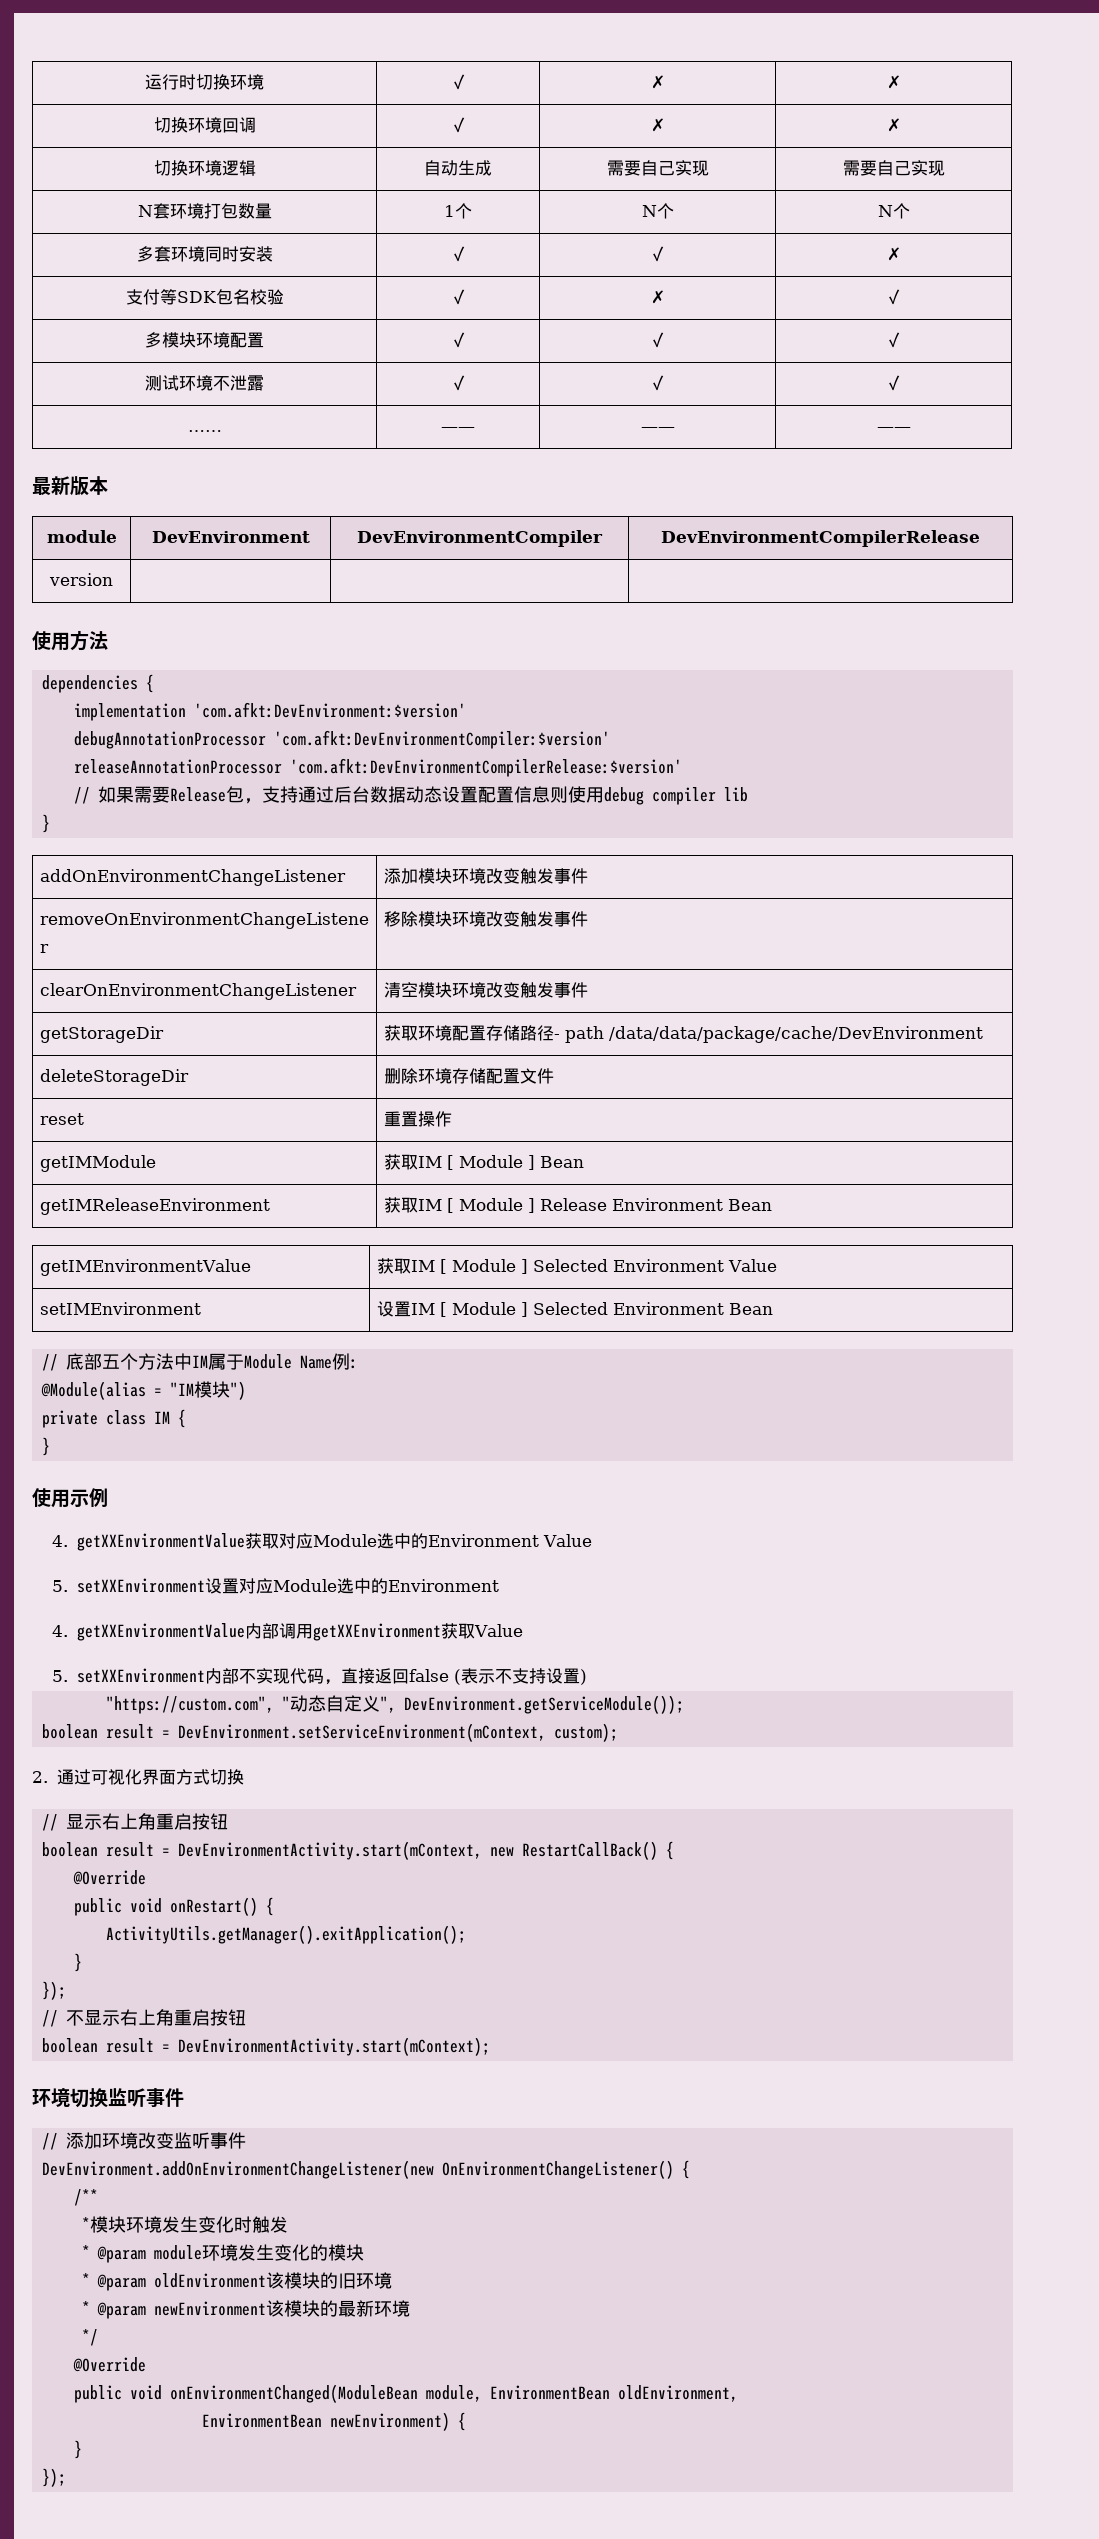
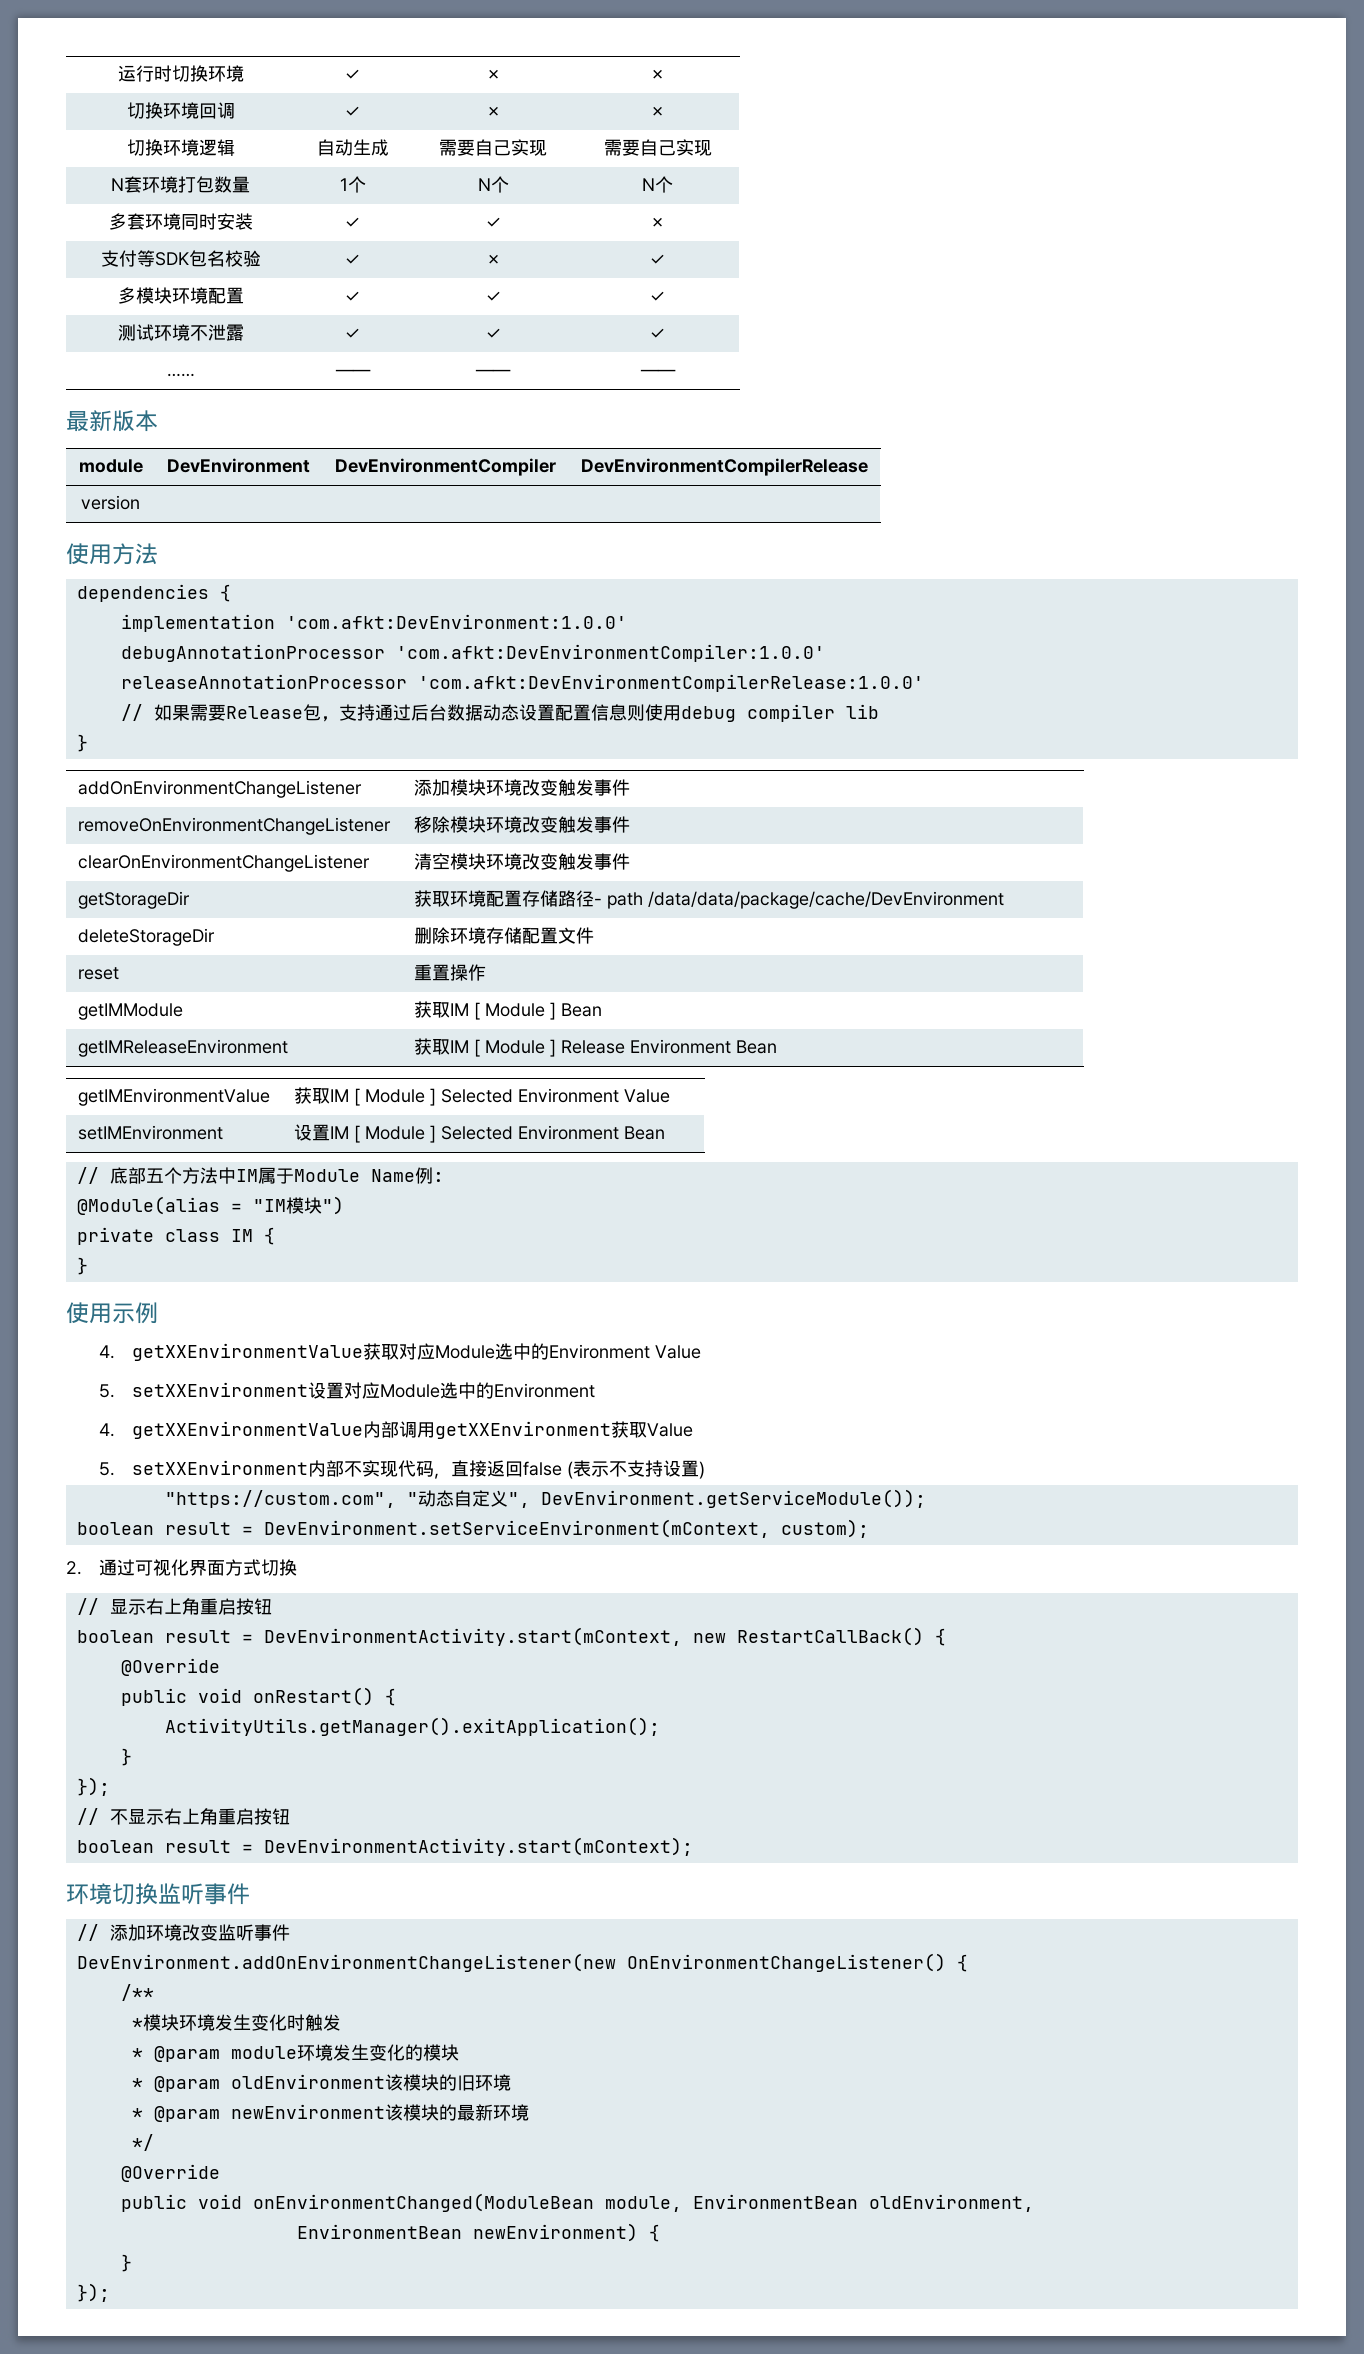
[194,702,467,718] 'com.afkt:DevEnvironment:$version' -> [285,614,627,629] 'com.afkt:DevEnvironment:1.0.0'
[274,730,611,749] 'com.afkt:DevEnvironmentCompiler:$version' -> [395,644,825,662] 'com.afkt:DevEnvironmentCompiler:1.0.0'
[290,758,683,777] 'com.afkt:DevEnvironmentCompilerRelease:$version' -> [417,674,924,692] 'com.afkt:DevEnvironmentCompilerRelease:1.0.0'

